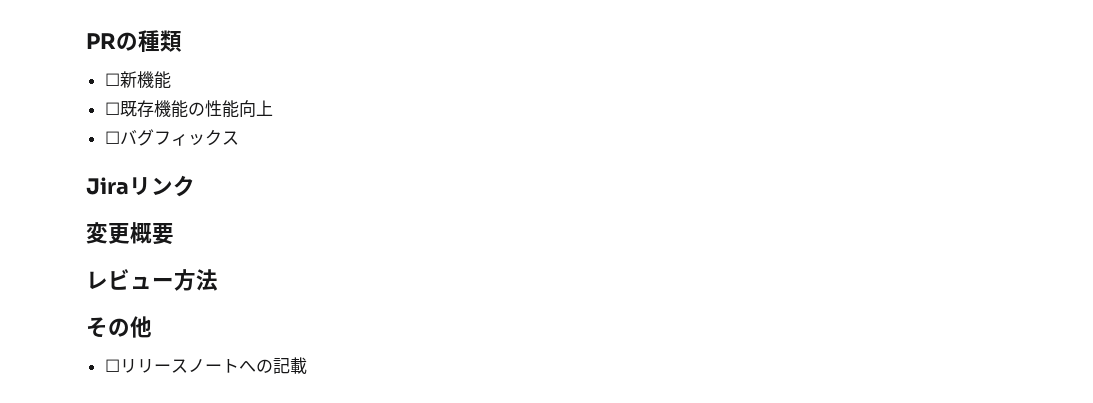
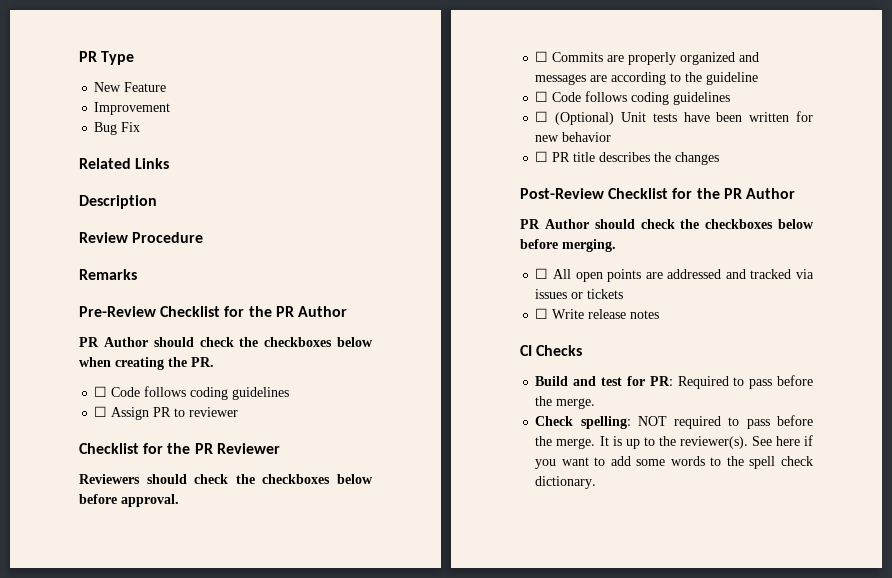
[86,30,182,52] [104,71,171,89] [104,100,273,118] [104,129,239,146] [86,175,195,197] [86,222,174,245] [86,269,218,291] [86,316,152,338] [104,357,307,374] PRの種類 // ☐新機能 // ☐既存機能の性能向上 // ☐バグフィックス // Jiraリンク // 変更概要 // レビュー方法 // その他 // ☐リリースノートへの記載 -> [79,51,135,65] [94,82,167,92] [94,102,171,115] [94,122,141,135] [79,158,170,169] [79,195,157,209] [79,232,204,243] [79,269,137,280] [79,306,347,317] [79,337,373,347] [79,357,214,370] [94,386,290,400] [94,406,239,420] [79,443,280,454] [79,474,373,484] [79,494,179,507] [535,51,760,65] [535,72,759,85] [535,91,731,105] [535,111,813,125] [535,132,612,142] [535,151,720,165] [520,188,795,199] [520,219,814,229] [520,239,616,252] [535,268,814,282] [535,289,624,299] [535,308,660,319] [520,345,583,356] [535,375,813,389] [535,396,596,409] [535,415,813,429] [535,435,813,449] [535,456,813,469] [535,476,597,489] PR Type // New Feature // Improvement // Bug Fix // Related Links // Description // Review Procedure // Remarks // Pre-Review Checklist for the PR Author // PR Author should check the checkboxes below when creating the PR. // ☐ Code follows coding guidelines // ☐ Assign PR to reviewer // Checklist for the PR Reviewer // Reviewers should check the checkboxes below before approval. // ☐ Commits are properly organized and messages are according to the guideline // ☐ Code follows coding guidelines // ☐ (Optional) Unit tests have been written for new behavior // ☐ PR title describes the changes // Post-Review Checklist for the PR Author // PR Author should check the checkboxes below before merging. // ☐ All open points are addressed and tracked via issues or tickets // ☐ Write release notes // CI Checks // Build and test for PR: Required to pass before the merge. // Check spelling: NOT required to pass before the merge. It is up to the reviewer(s). See here if you want to add some words to the spell check dictionary.

